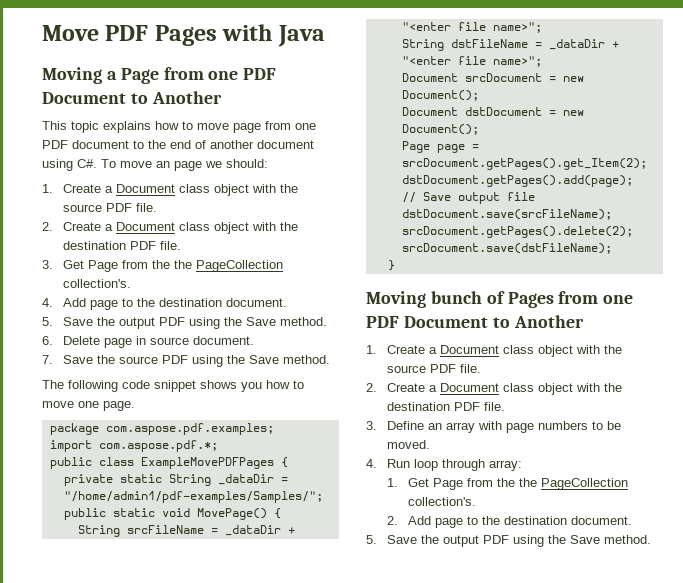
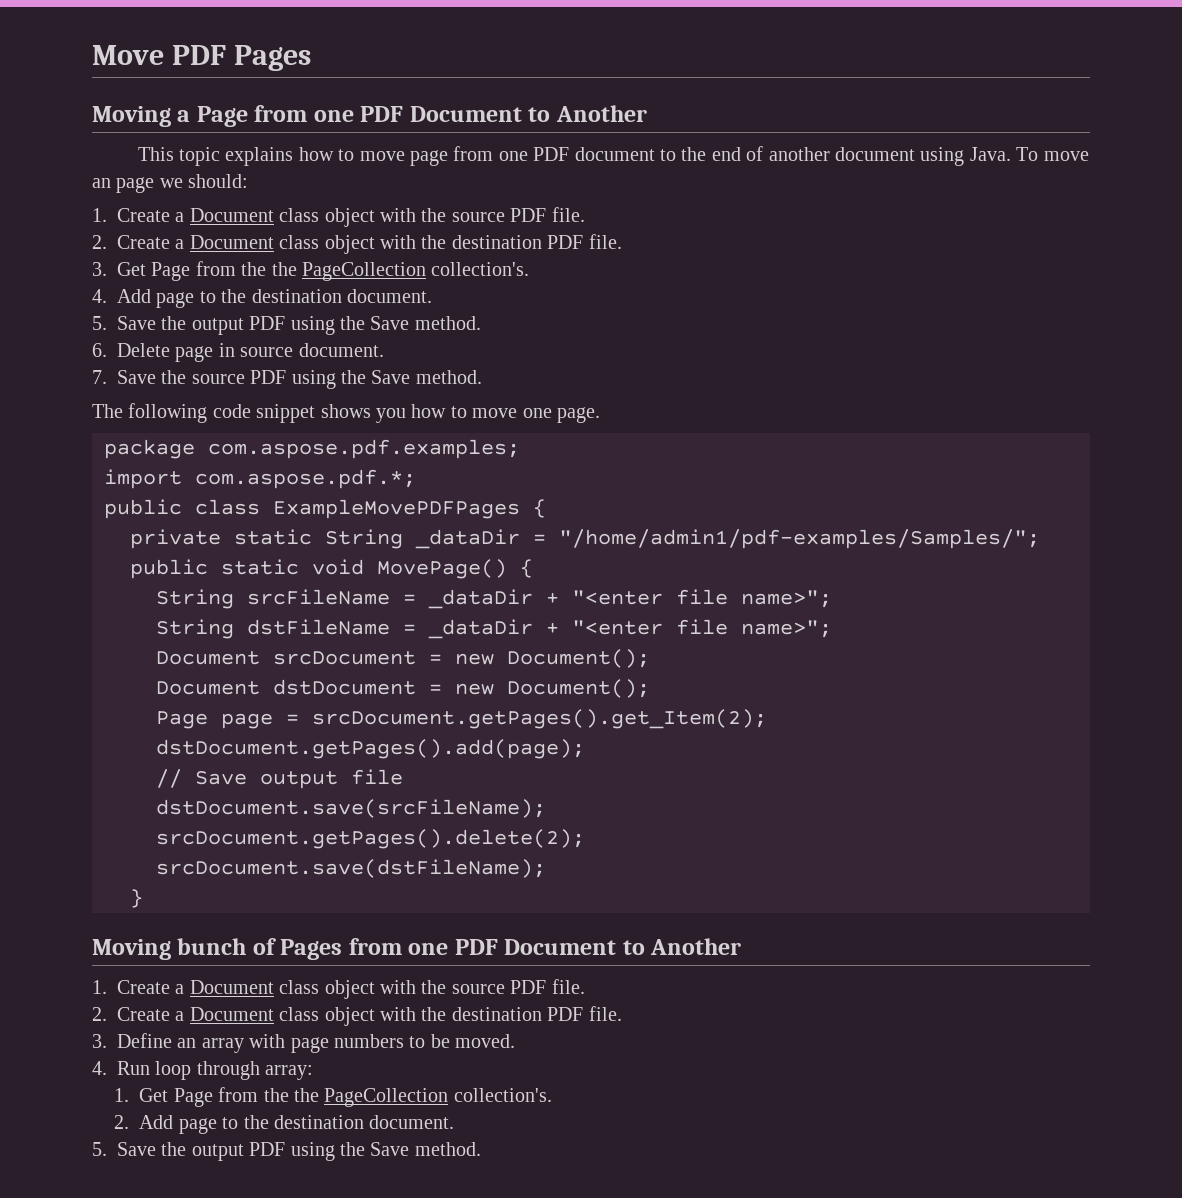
[222,24,325,47] with Java -> (312, 58) none
[77,159,97,168] C#. -> [969,147,1011,161] Java.

